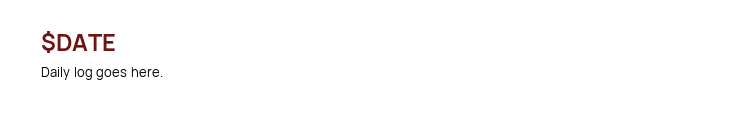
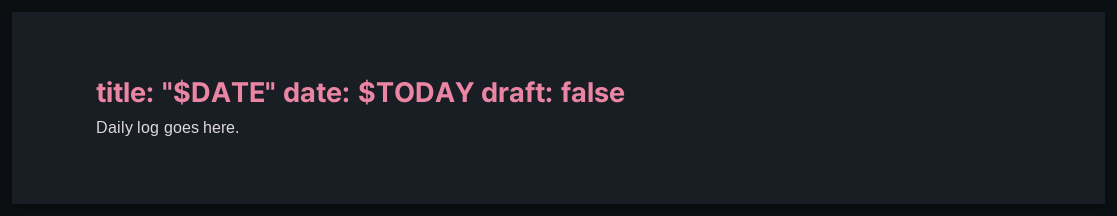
[41,31,116,53] $DATE -> [96,79,625,105] title: "$DATE" date: $TODAY draft: false

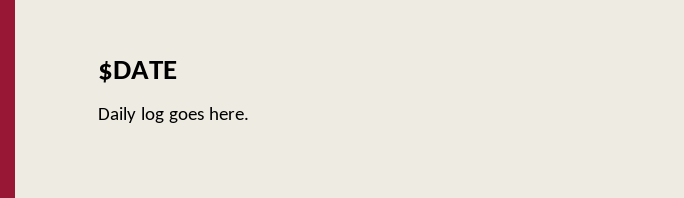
[96,79,625,105] title: "$DATE" date: $TODAY draft: false -> [98,61,177,83] $DATE

